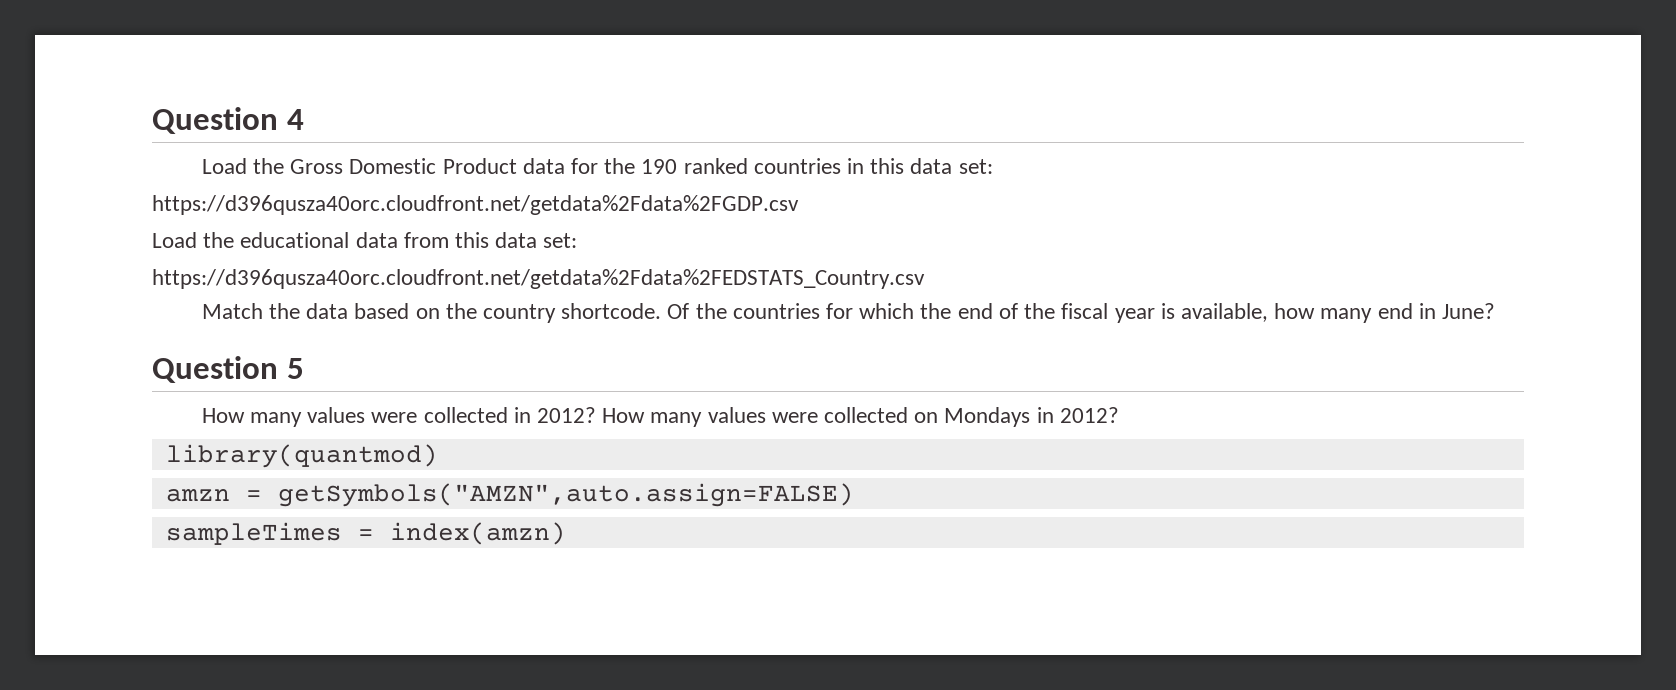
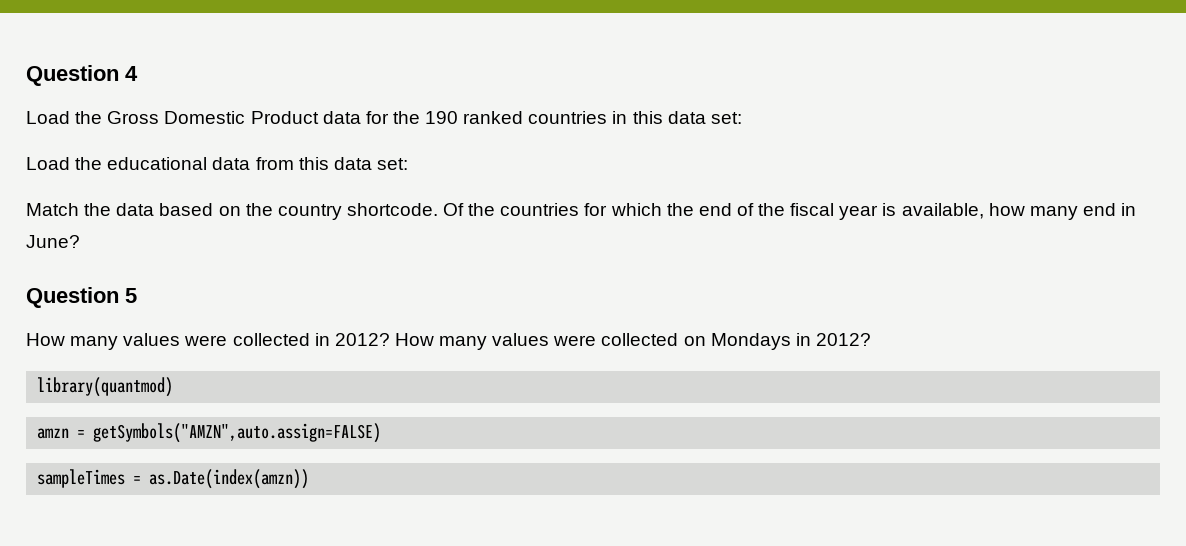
[152,195,799,215] // https://d396qusza40orc.cloudfront.net/getdata%2Fdata%2FGDP.csv -> (742, 118) none
[152,269,925,289] // https://d396qusza40orc.cloudfront.net/getdata%2Fdata%2FEDSTATS_Country.csv -> (408, 164) none
[389,522,566,545] index(amzn) -> [149,469,310,489] as.Date(index(amzn))

